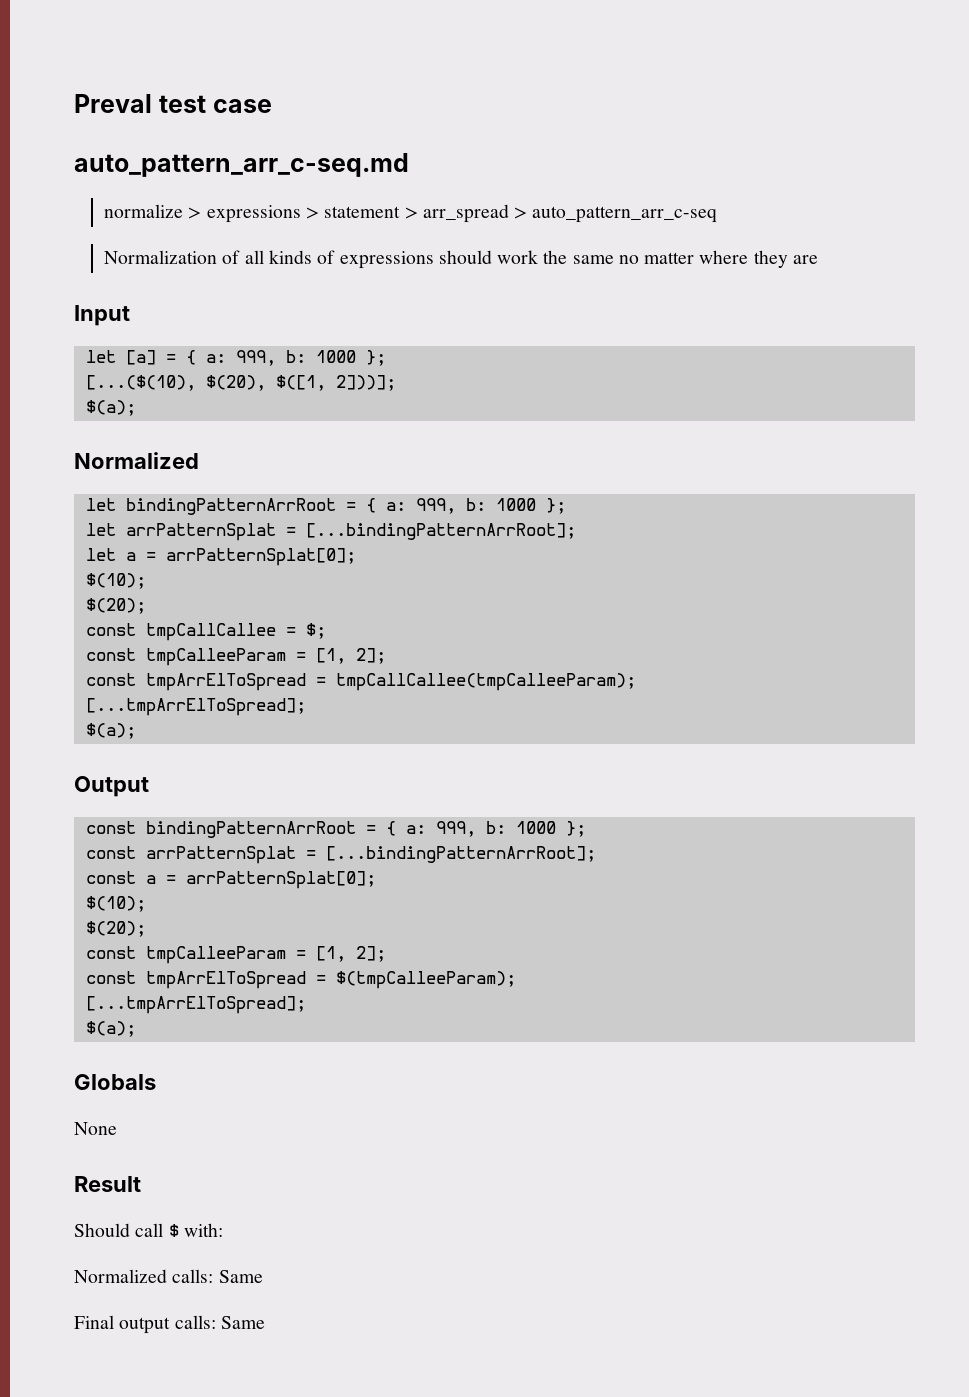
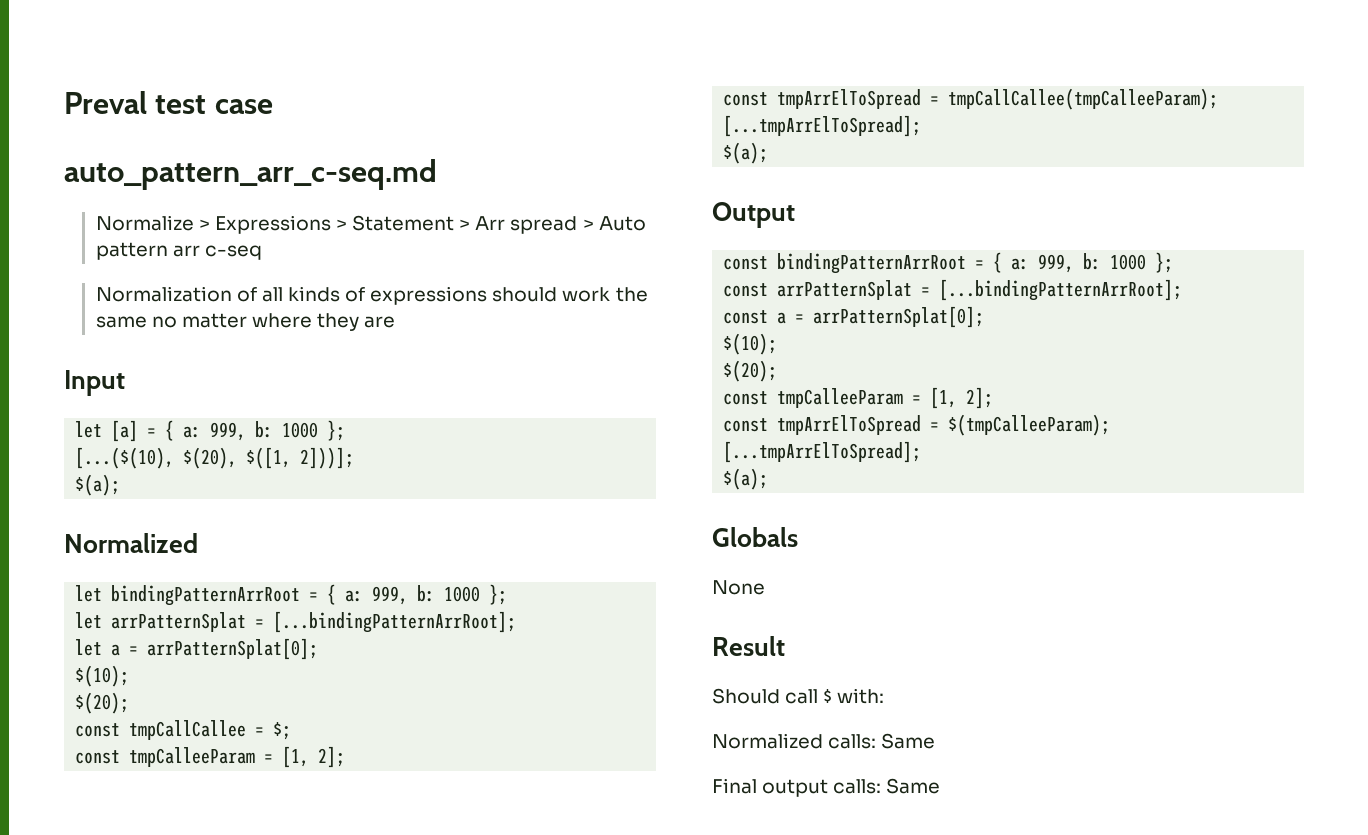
[104,204,718,223] normalize > expressions > statement > arr_spread > auto_pattern_arr_c-seq -> [95,215,646,234] [95,242,262,260] Normalize > Expressions > Statement > Arr spread > Auto pattern arr c-seq

